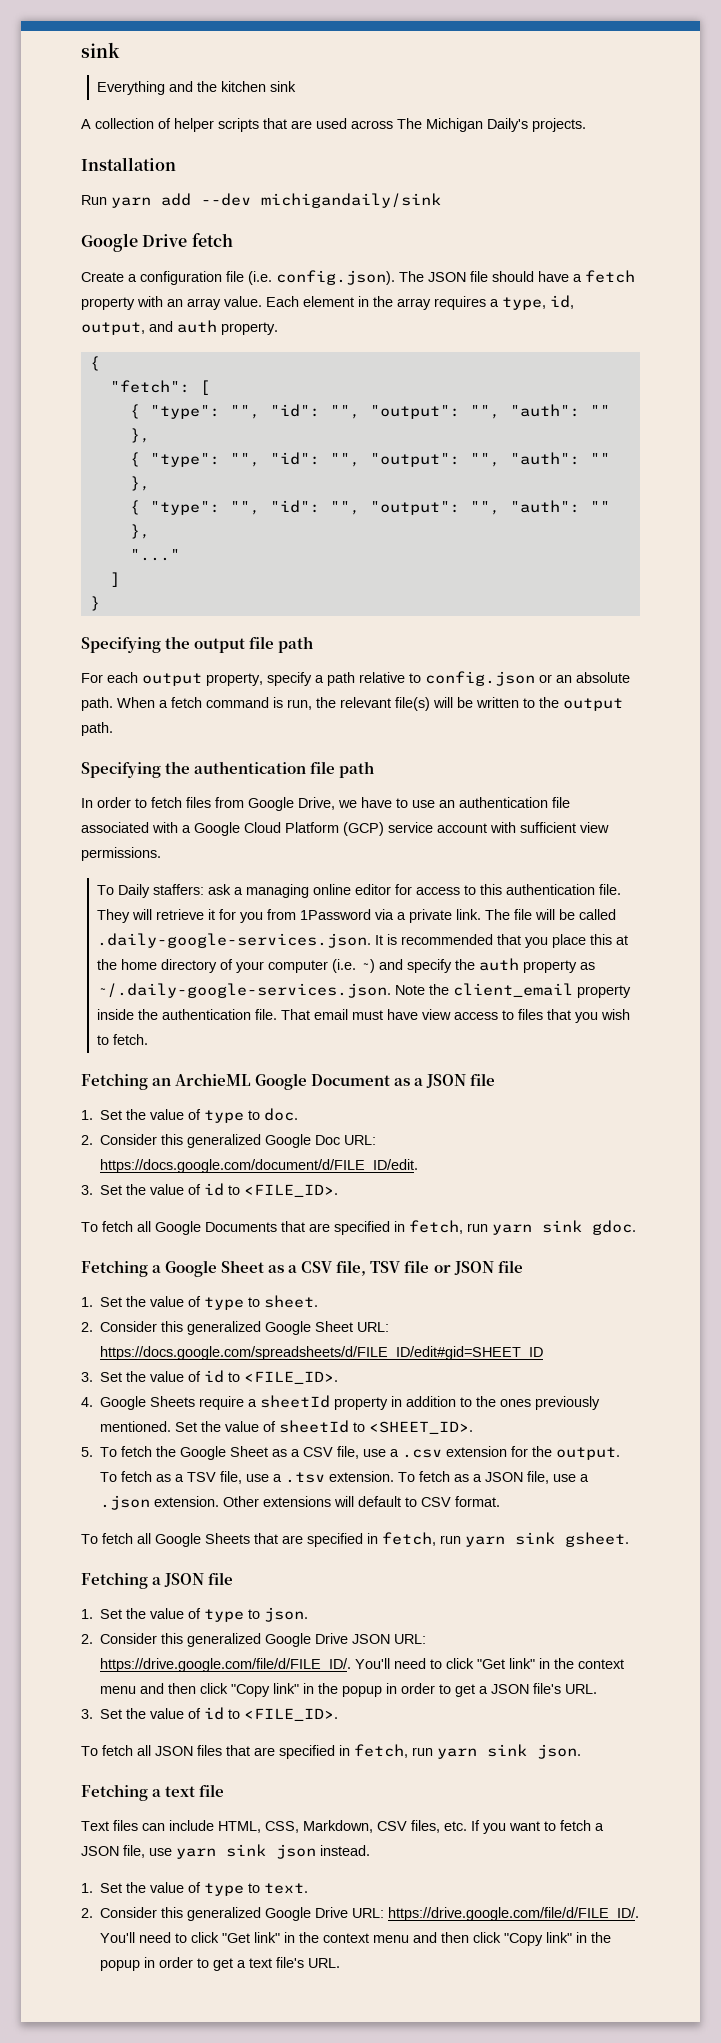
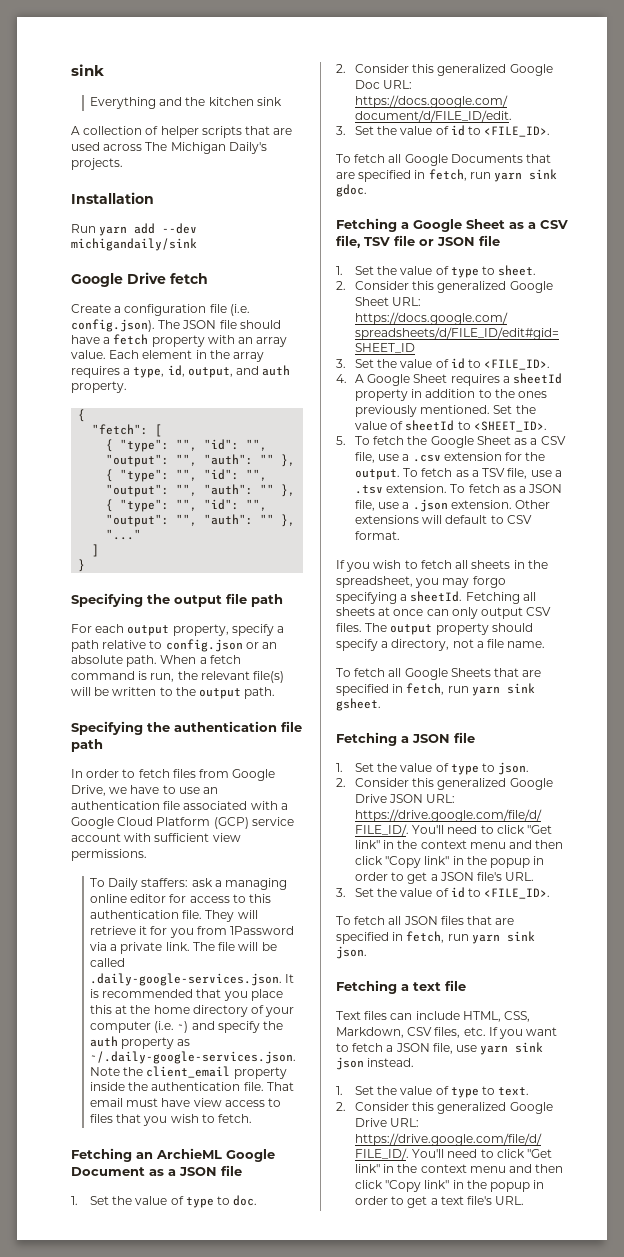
[100,1396,245,1410] Google Sheets require -> [354,374,500,386] A Google Sheet requires
(501, 1501) none -> [336,560,548,572] [336,576,506,588] [336,591,536,604] [336,607,552,619] [336,623,533,635] [336,639,546,651] // If you wish to fetch all sheets in the spreadsheet, you may forgo specifying a sheetId. Fetching all sheets at once can only output CSV files. The output property should specify a directory, not a file name.

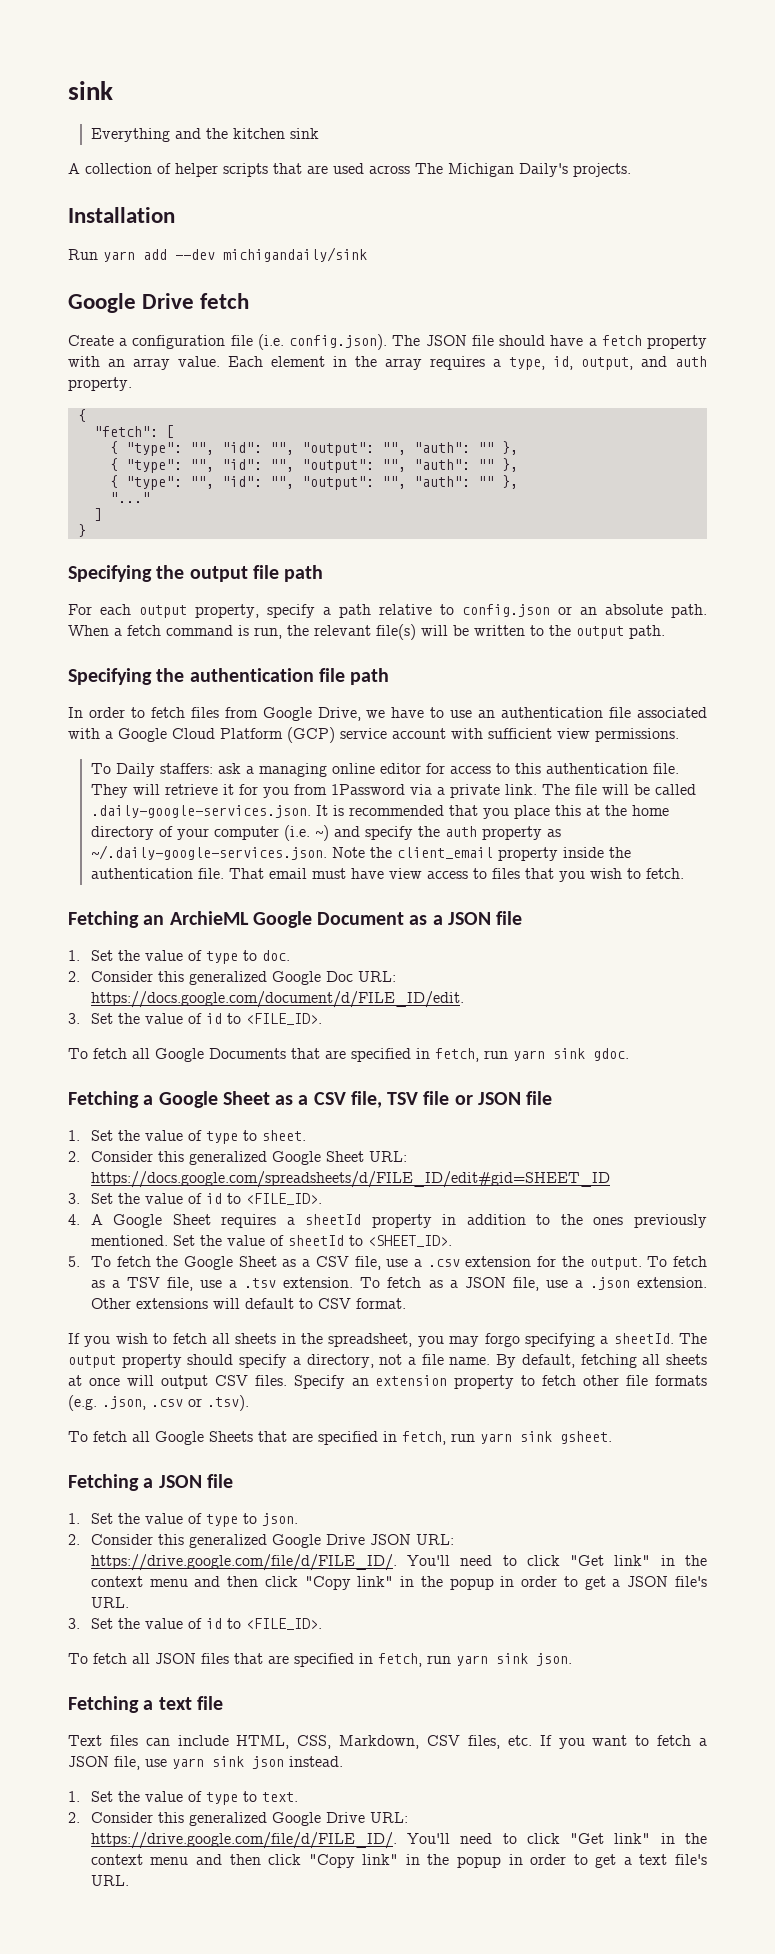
[465,592,536,604] [336,607,552,619] [336,623,362,632] Fetching all sheets at once can only output CSV files. -> (674, 1338) none
(546, 644) none -> [496,1354,707,1368] [68,1375,708,1389] [68,1395,249,1411] By default, fetching all sheets at once will output CSV files. Specify an extension property to fetch other file formats (e.g. .json, .csv or .tsv).

